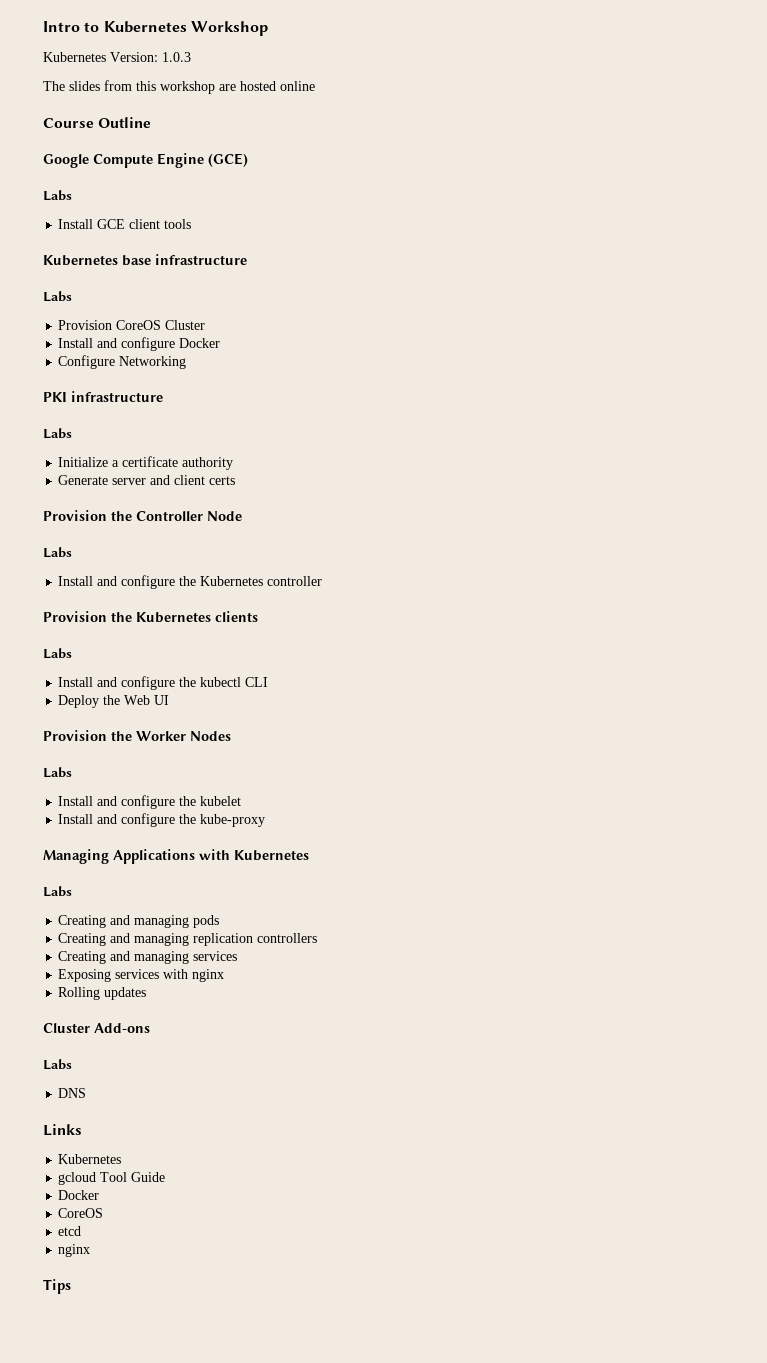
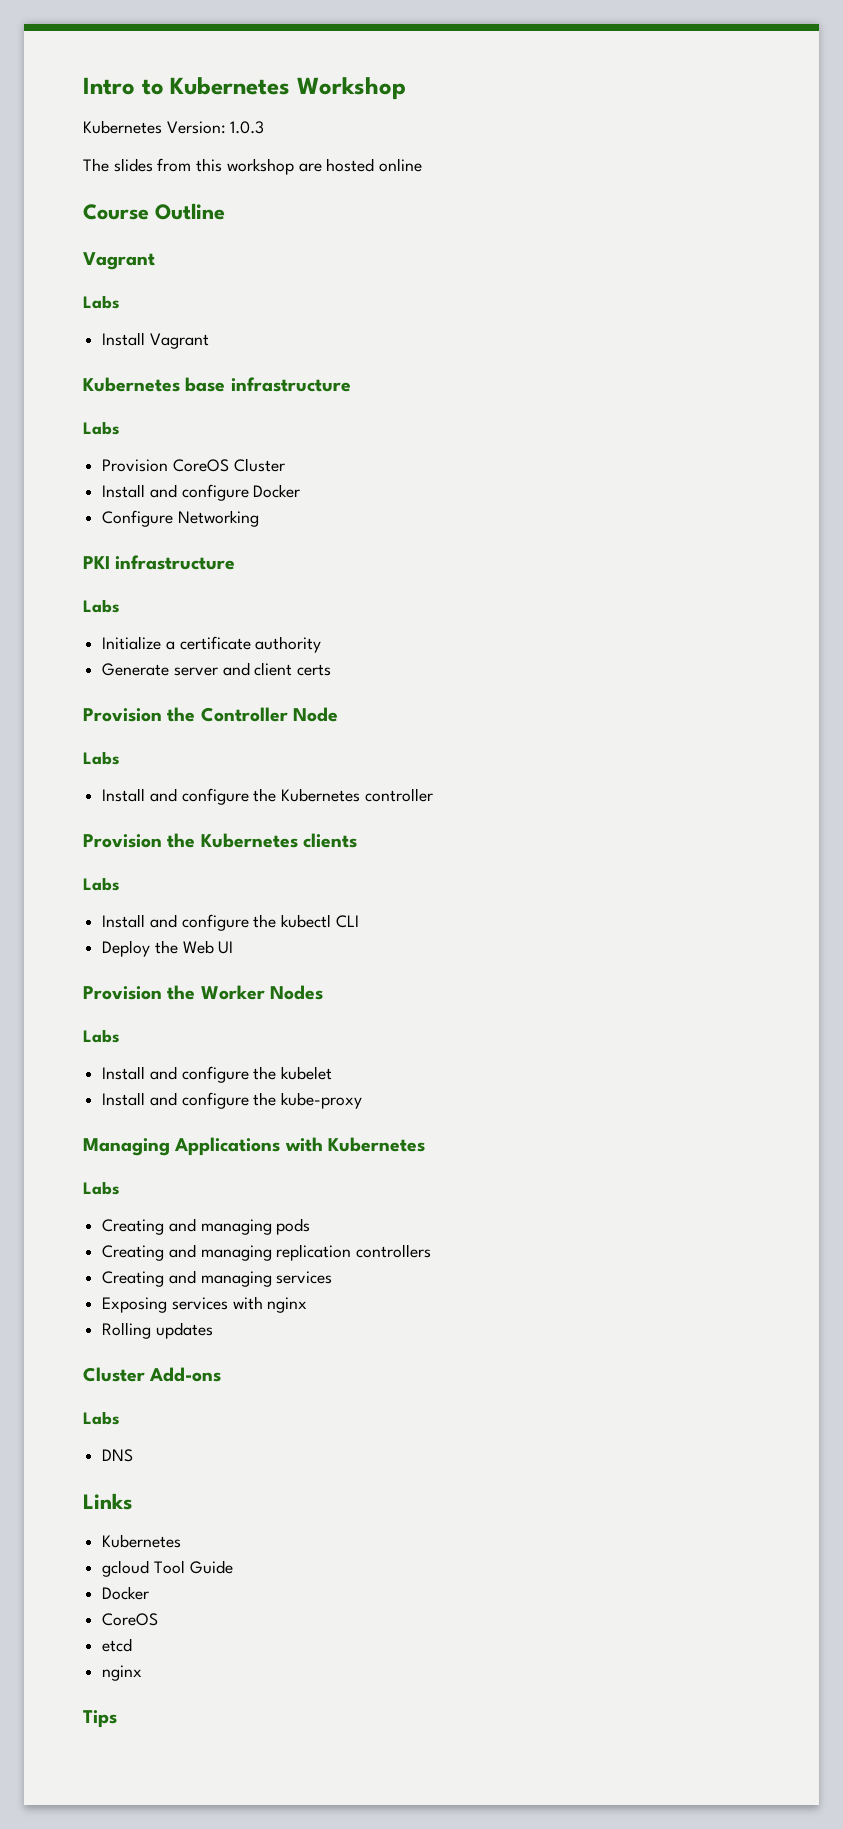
[43,153,248,168] [43,190,72,201] [58,219,192,229] Google Compute Engine (GCE) // Labs // Install GCE client tools -> [83,252,155,270] [83,295,120,309] [102,332,209,349] Vagrant // Labs // Install Vagrant

